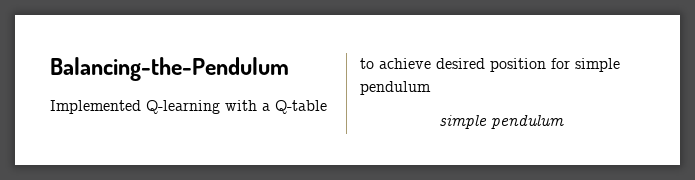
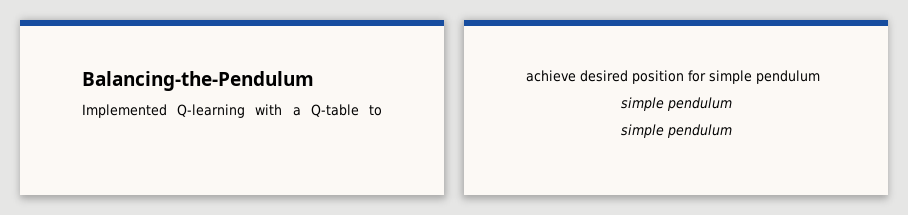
(564, 122) none -> [620,124,732,138] // simple pendulum

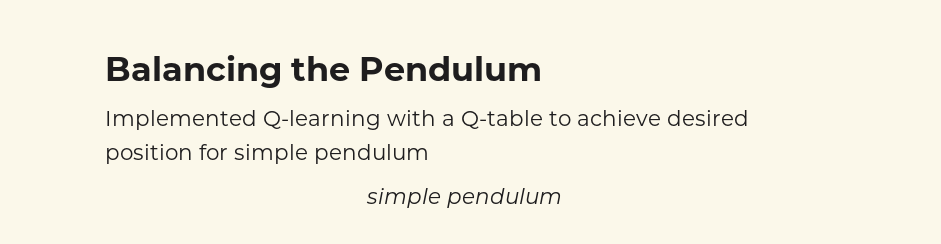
[82,71,314,91] Balancing-the-Pendulum -> [105,55,543,88] Balancing the Pendulum
[620,124,732,138] // simple pendulum -> (562, 198) none

